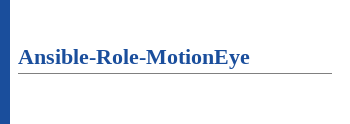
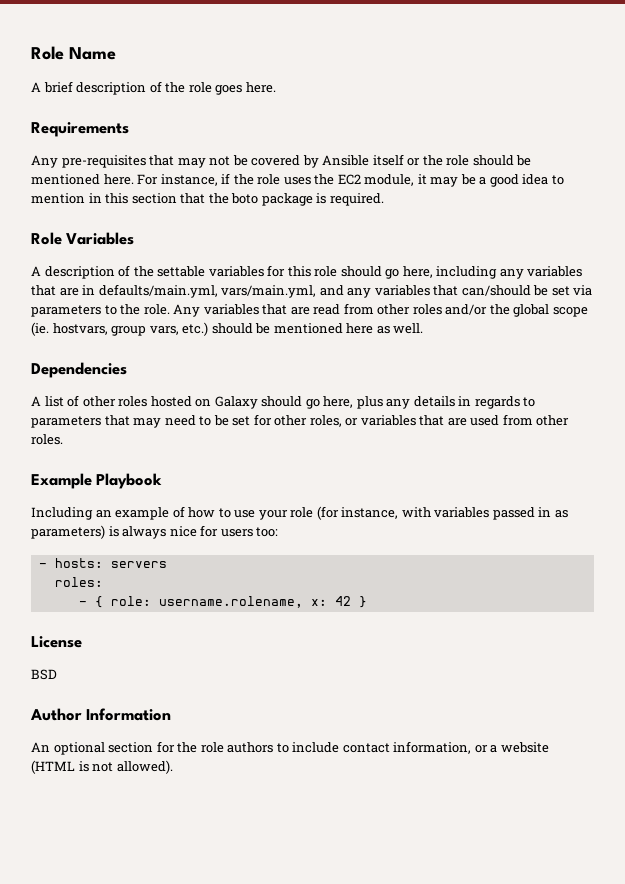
[18,49,250,69] Ansible-Role-MotionEye -> [31,46,116,60] [31,81,276,95] [31,122,129,137] [31,154,532,168] [31,173,564,187] [31,193,384,206] [31,232,135,245] [31,265,583,279] [31,284,593,298] [31,303,588,317] [31,322,424,336] [31,362,127,378] [31,395,536,409] [31,414,570,428] [31,434,63,445] [31,473,163,489] [31,506,568,520] [31,525,279,539] [38,558,167,568] [54,577,103,587] [78,596,367,608] [31,636,82,648] [31,669,57,680] [30,708,172,721] [31,741,549,755] [31,760,173,774] Role Name // A brief description of the role goes here. // Requirements // Any pre-requisites that may not be covered by Ansible itself or the role should be mentioned here. For instance, if the role uses the EC2 module, it may be a good idea to mention in this section that the boto package is required. // Role Variables // A description of the settable variables for this role should go here, including any variables that are in defaults/main.yml, vars/main.yml, and any variables that can/should be set via parameters to the role. Any variables that are read from other roles and/or the global scope (ie. hostvars, group vars, etc.) should be mentioned here as well. // Dependencies // A list of other roles hosted on Galaxy should go here, plus any details in regards to parameters that may need to be set for other roles, or variables that are used from other roles. // Example Playbook // Including an example of how to use your role (for instance, with variables passed in as parameters) is always nice for users too: // - hosts: servers // roles: // - { role: username.rolename, x: 42 } // License // BSD // Author Information // An optional section for the role authors to include contact information, or a website (HTML is not allowed).

